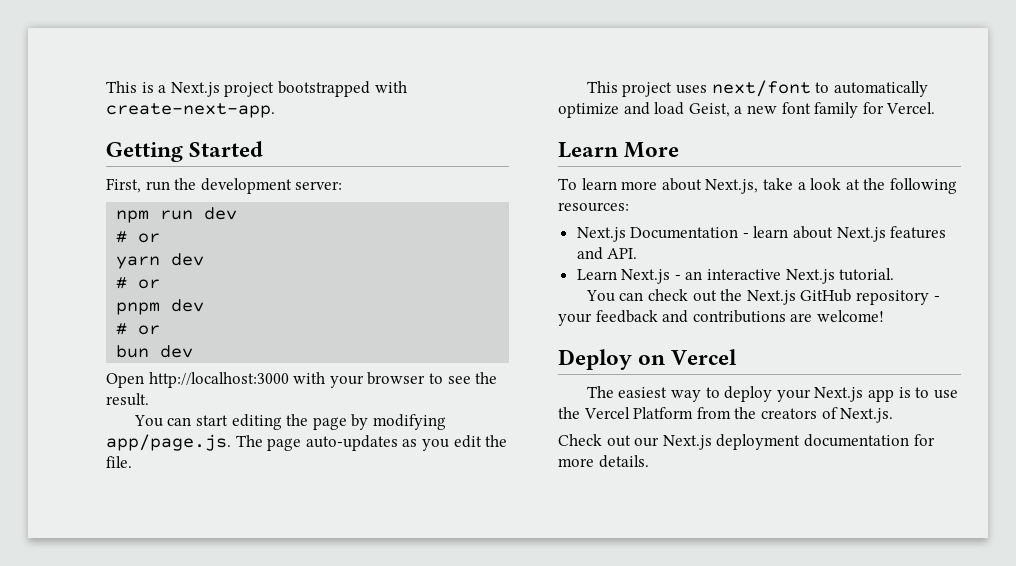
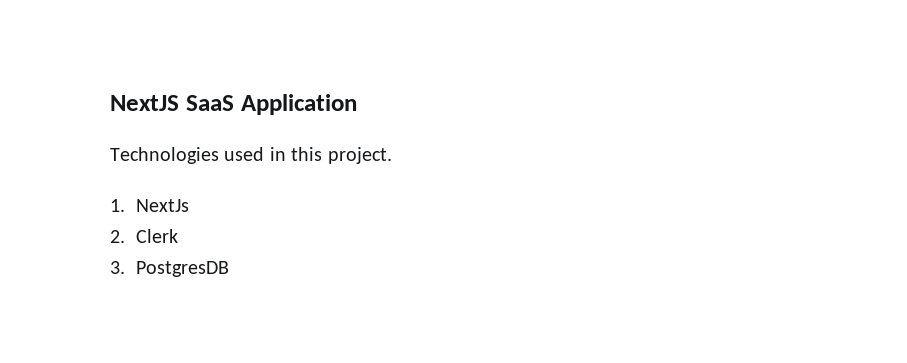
[106,81,407,97] [106,103,275,118] [106,141,264,162] [106,178,343,194] [116,207,238,223] [116,231,161,243] [116,253,205,269] [116,277,161,289] [116,299,205,315] [116,323,161,335] [116,345,194,358] [106,372,498,388] [106,393,149,406] [133,414,446,430] [106,434,508,451] [106,456,132,468] [586,80,928,97] [558,102,936,118] [558,142,680,158] [558,178,957,194] [558,202,629,212] [576,226,947,242] [576,247,638,260] [576,268,895,284] [585,289,940,305] [558,310,884,326] [558,349,738,370] [586,386,958,402] [558,407,894,423] [558,434,935,450] [558,455,649,468] This is a Next.js project bootstrapped with create-next-app. // Getting Started // First, run the development server: // npm run dev // # or // yarn dev // # or // pnpm dev // # or // bun dev // Open http://localhost:3000 with your browser to see the result. // You can start editing the page by modifying app/page.js. The page auto-updates as you edit the file. // This project uses next/font to automatically optimize and load Geist, a new font family for Vercel. // Learn More // To learn more about Next.js, take a look at the following resources: // Next.js Documentation - learn about Next.js features and API. // Learn Next.js - an interactive Next.js tutorial. // You can check out the Next.js GitHub repository - your feedback and contributions are welcome! // Deploy on Vercel // The easiest way to deploy your Next.js app is to use the Vercel Platform from the creators of Next.js. // Check out our Next.js deployment documentation for more details. -> [110,94,357,115] [110,147,392,164] [110,199,190,212] [110,229,179,243] [110,261,230,277] NextJS SaaS Application // Technologies used in this project. // 1. NextJs // 2. Clerk // 3. PostgresDB

